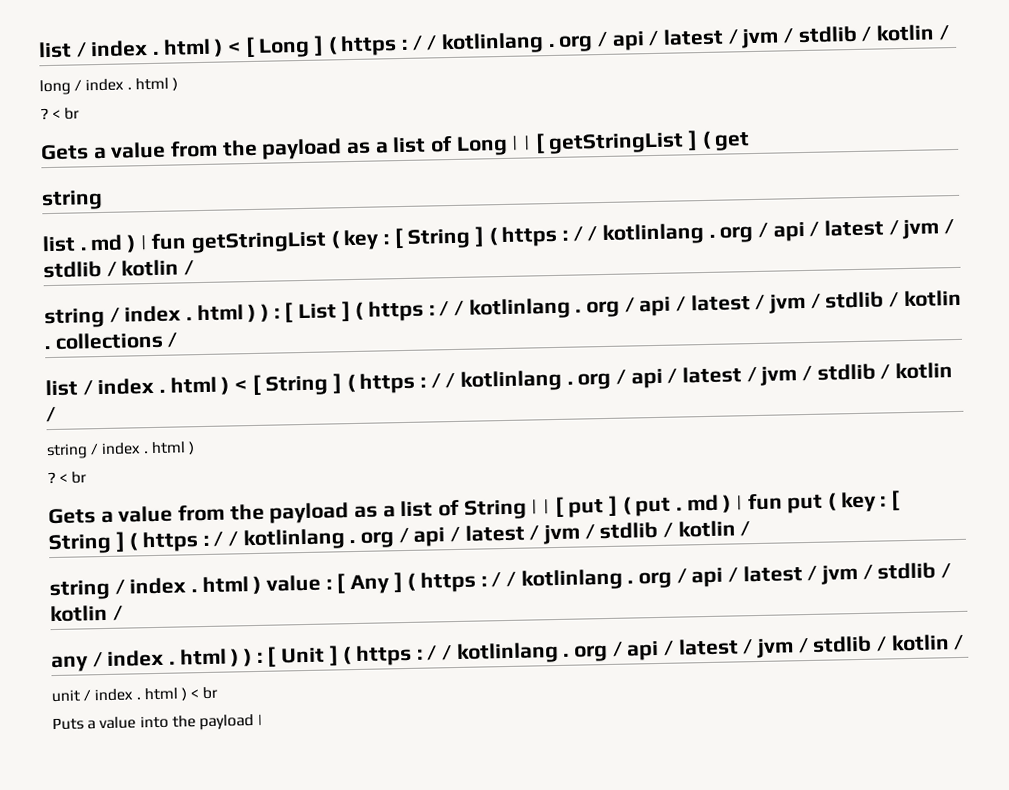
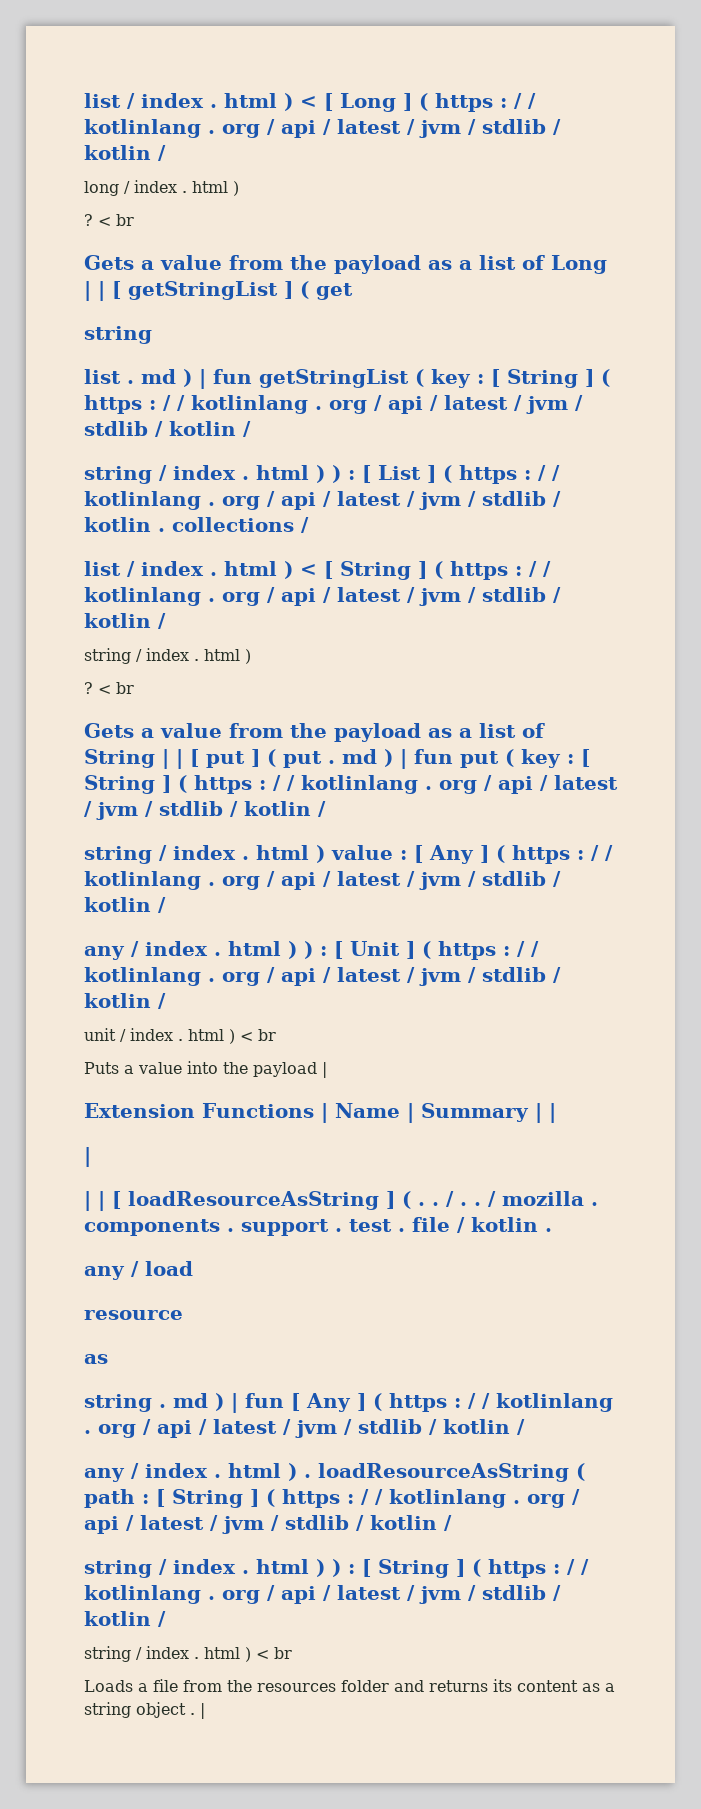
(264, 719) none -> [84,1103,556,1123] [84,1147,91,1167] [84,1191,598,1211] [84,1217,552,1236] [84,1261,193,1280] [84,1310,183,1320] [84,1354,108,1364] [84,1393,613,1413] [84,1419,525,1438] [84,1463,585,1482] [84,1489,580,1508] [84,1515,452,1534] [84,1559,589,1578] [84,1585,561,1604] [84,1611,166,1627] [84,1646,292,1662] [84,1679,615,1692] [84,1702,205,1719] // Extension Functions | Name | Summary | | // | // | | [ loadResourceAsString ] ( . . / . . / mozilla . components . support . test . file / kotlin . // any / load // resource // as // string . md ) | fun [ Any ] ( https : / / kotlinlang . org / api / latest / jvm / stdlib / kotlin / // any / index . html ) . loadResourceAsString ( path : [ String ] ( https : / / kotlinlang . org / api / latest / jvm / stdlib / kotlin / // string / index . html ) ) : [ String ] ( https : / / kotlinlang . org / api / latest / jvm / stdlib / kotlin / // string / index . html ) < br // Loads a file from the resources folder and returns its content as a string object . |

